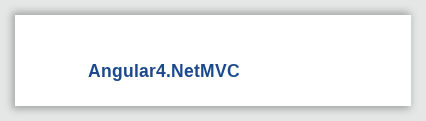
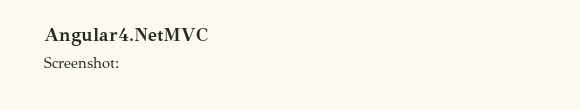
(240, 72) none -> [44,56,119,69] // Screenshot:

